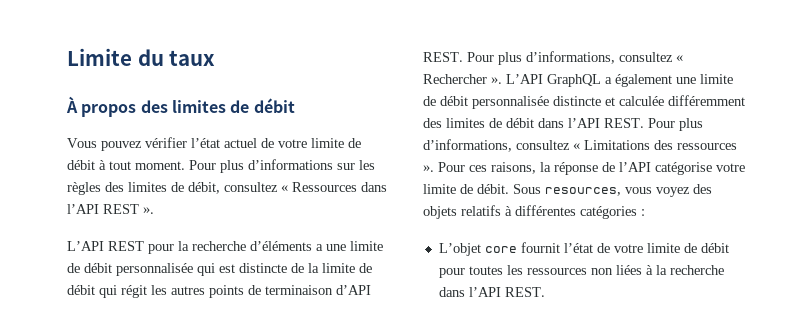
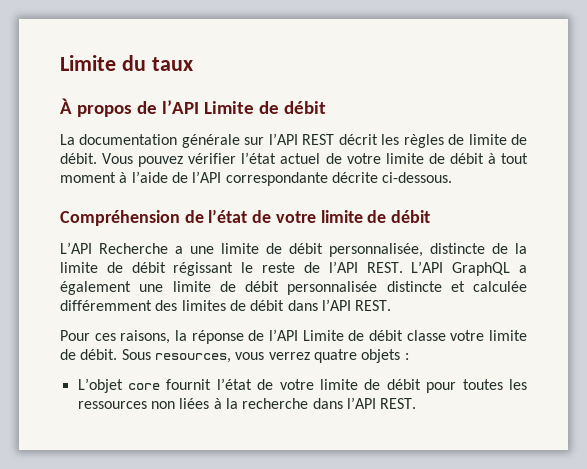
[140,98,295,113] des limites de débit // -> [136,100,326,114] [60,133,527,148] [60,153,97,164] de l’API Limite de débit // La documentation générale sur l’API REST décrit les règles de limite de débit.
[135,159,375,173] [67,182,387,195] [67,204,154,214] [67,241,312,254] moment. Pour plus d’informations sur les règles des limites de débit, consultez « Ressources dans l’API REST ». // L’API REST pour la recherche d’éléments -> [60,171,453,186] [60,209,431,226] [60,242,168,254] moment à l’aide de l’API correspondante décrite ci-dessous. // Compréhension de l’état de votre limite de débit // L’API Recherche
[116,263,235,276] personnalisée qui est -> [329,243,423,257] personnalisée,
[99,285,371,298] [423,51,683,65] [423,74,502,84] qui régit les autres points de terminaison d’API REST. Pour plus d’informations, consultez « Rechercher ». -> [173,261,403,276] régissant le reste de l’API REST.
[648,118,703,131] [423,139,737,152] [423,165,434,172] Pour plus d’informations, consultez « Limitations des ressources ». -> (392, 305) //
[655,162,712,175] catégorise -> [302,330,446,341] Limite de débit classe
[656,184,712,197] [423,205,637,219] voyez des objets relatifs à différentes catégories -> [268,349,401,363] verrez quatre objets

